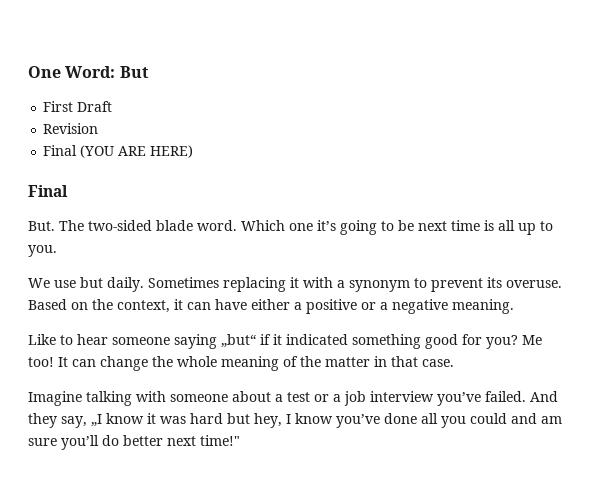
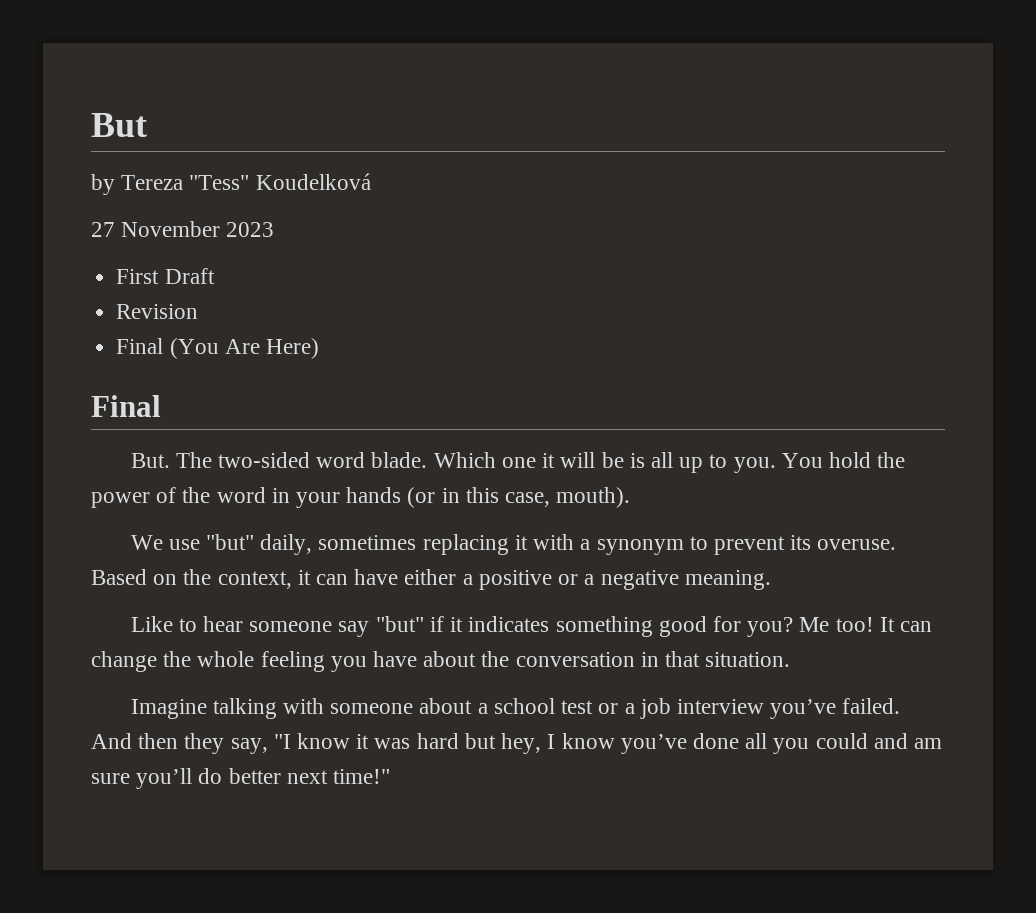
[28,66,116,78] One Word: -> (91, 125) none
(149, 72) none -> [91,173,371,195] [91,221,275,237] // by Tereza "Tess" Koudelková // 27 November 2023
[80,145,194,158] (YOU ARE HERE) -> [169,338,319,359] (You Are Here)
[156,220,480,235] blade word. Which one it’s going to be next time -> [316,452,624,468] word blade. Which one it will be
(57, 251) none -> [781,452,906,468] [91,487,631,508] You hold the power of the word in your hands (or in this case, mouth).
[80,277,219,292] but daily. Sometimes -> [206,534,417,555] "but" daily, sometimes
[174,334,256,349] saying „but“ -> [338,616,424,637] say "but"
[286,334,348,345] indicated -> [468,616,550,632] indicates
[221,356,370,371] meaning of the matter -> [260,651,635,672] feeling you have about the conversation
[422,359,454,367] case. -> [705,652,791,667] situation.
(283, 398) none -> [493,698,555,714] school
(558, 396) none -> [138,733,179,749] then
[91,414,102,427] „I -> [273,734,291,749] "I

